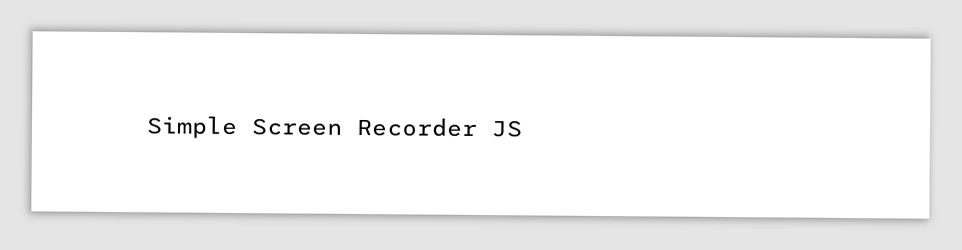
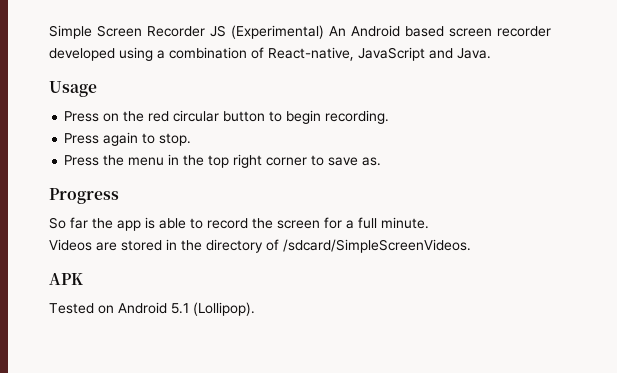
(523, 129) none -> [231,25,551,39] [49,47,491,61] [49,81,97,97] [64,110,390,124] [64,132,192,146] [64,154,382,168] [49,188,119,204] [49,217,429,231] [49,239,471,253] [49,273,83,285] [49,302,255,316] (Experimental) An Android based screen recorder developed using a combination of React-native, JavaScript and Java. // Usage // Press on the red circular button to begin recording. // Press again to stop. // Press the menu in the top right corner to save as. // Progress // So far the app is able to record the screen for a full minute. // Videos are stored in the directory of /sdcard/SimpleScreenVideos. // APK // Tested on Android 5.1 (Lollipop).

